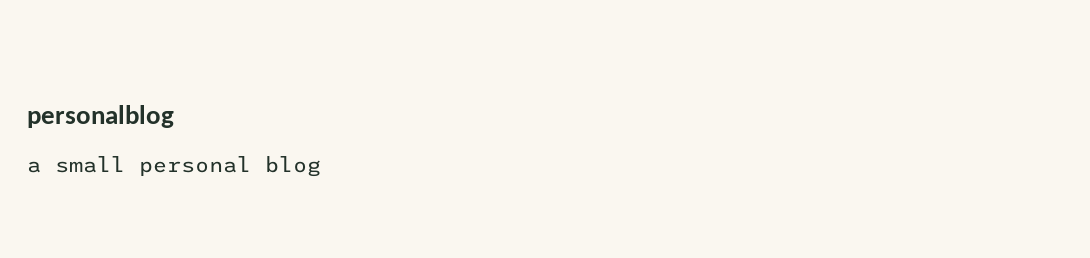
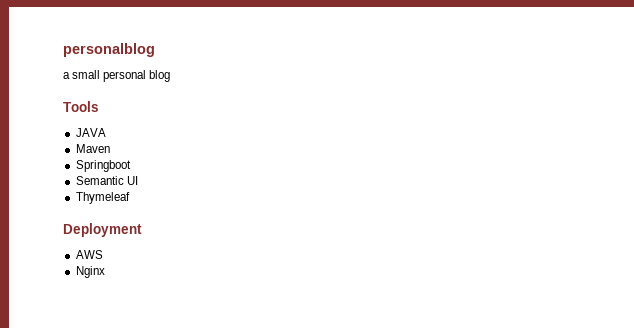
(321, 166) none -> [63,101,99,112] [75,128,106,137] [75,144,110,153] [75,160,131,172] [75,176,138,185] [75,192,130,204] [63,223,142,237] [75,250,103,259] [75,266,105,278] // Tools // JAVA // Maven // Springboot // Semantic UI // Thymeleaf // Deployment // AWS // Nginx

